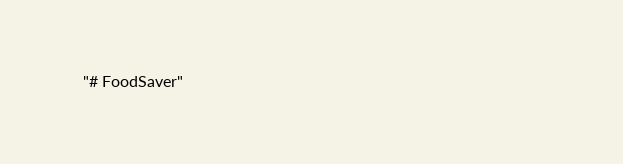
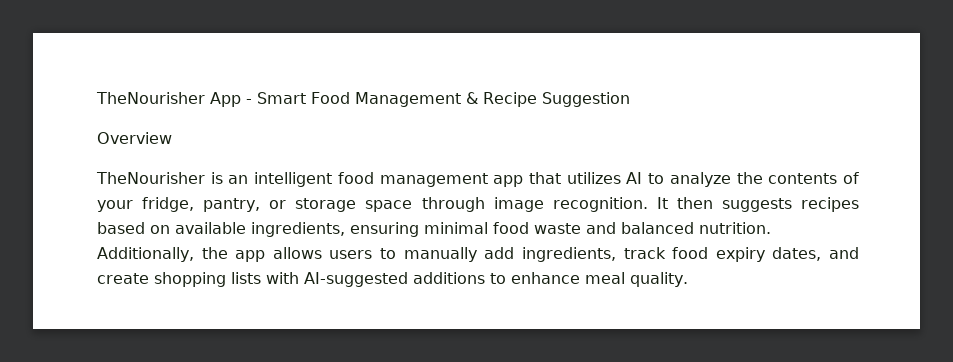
[83,76,184,87] "# FoodSaver" -> [96,92,630,107] [97,132,172,144] [96,172,859,187] [97,197,860,212] [97,222,771,237] [97,247,860,262] [97,272,688,287] TheNourisher App - Smart Food Management & Recipe Suggestion // Overview // TheNourisher is an intelligent food management app that utilizes AI to analyze the contents of your fridge, pantry, or storage space through image recognition. It then suggests recipes based on available ingredients, ensuring minimal food waste and balanced nutrition. Additionally, the app allows users to manually add ingredients, track food expiry dates, and create shopping lists with AI-suggested additions to enhance meal quality.

